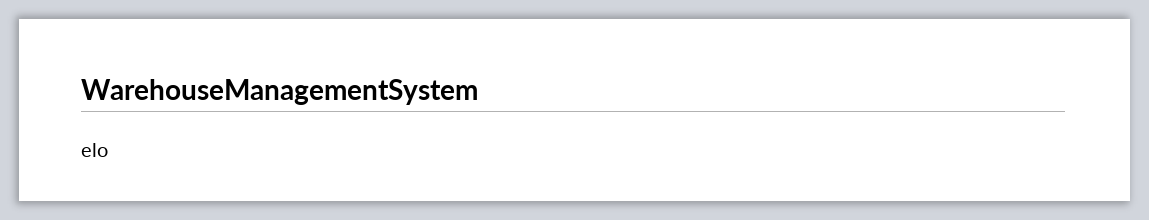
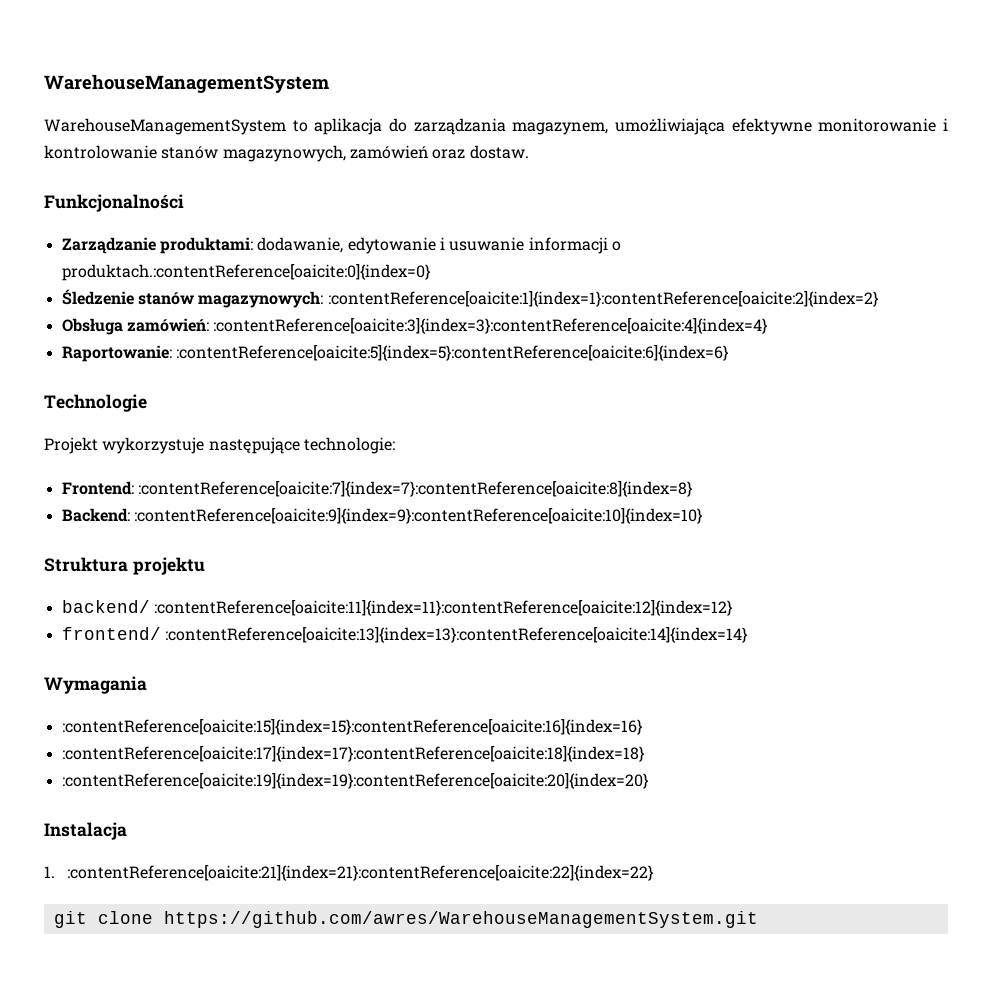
[81,143,108,157] elo -> [44,118,948,135] [44,145,529,162] [44,194,184,212] [61,237,621,254] [61,264,430,281] [61,289,878,308] [61,318,768,335] [61,345,728,362] [44,394,147,412] [44,437,395,454] [61,481,692,497] [61,508,702,524] [44,557,205,575] [61,600,732,616] [61,627,747,643] [44,676,147,694] [61,719,642,735] [61,746,644,762] [61,773,648,789] [44,822,127,840] [44,865,653,881] [53,911,758,928] WarehouseManagementSystem to aplikacja do zarządzania magazynem, umożliwiająca efektywne monitorowanie i kontrolowanie stanów magazynowych, zamówień oraz dostaw. // Funkcjonalności // Zarządzanie produktami: dodawanie, edytowanie i usuwanie informacji o produktach.:contentReference[oaicite:0]{index=0} // Śledzenie stanów magazynowych: :contentReference[oaicite:1]{index=1}:contentReference[oaicite:2]{index=2} // Obsługa zamówień: :contentReference[oaicite:3]{index=3}:contentReference[oaicite:4]{index=4} // Raportowanie: :contentReference[oaicite:5]{index=5}:contentReference[oaicite:6]{index=6} // Technologie // Projekt wykorzystuje następujące technologie: // Frontend: :contentReference[oaicite:7]{index=7}:contentReference[oaicite:8]{index=8} // Backend: :contentReference[oaicite:9]{index=9}:contentReference[oaicite:10]{index=10} // Struktura projektu // backend/ :contentReference[oaicite:11]{index=11}:contentReference[oaicite:12]{index=12} // frontend/ :contentReference[oaicite:13]{index=13}:contentReference[oaicite:14]{index=14} // Wymagania // :contentReference[oaicite:15]{index=15}:contentReference[oaicite:16]{index=16} // :contentReference[oaicite:17]{index=17}:contentReference[oaicite:18]{index=18} // :contentReference[oaicite:19]{index=19}:contentReference[oaicite:20]{index=20} // Instalacja // 1. :contentReference[oaicite:21]{index=21}:contentReference[oaicite:22]{index=22} // git clone https://github.com/awres/WarehouseManagementSystem.git

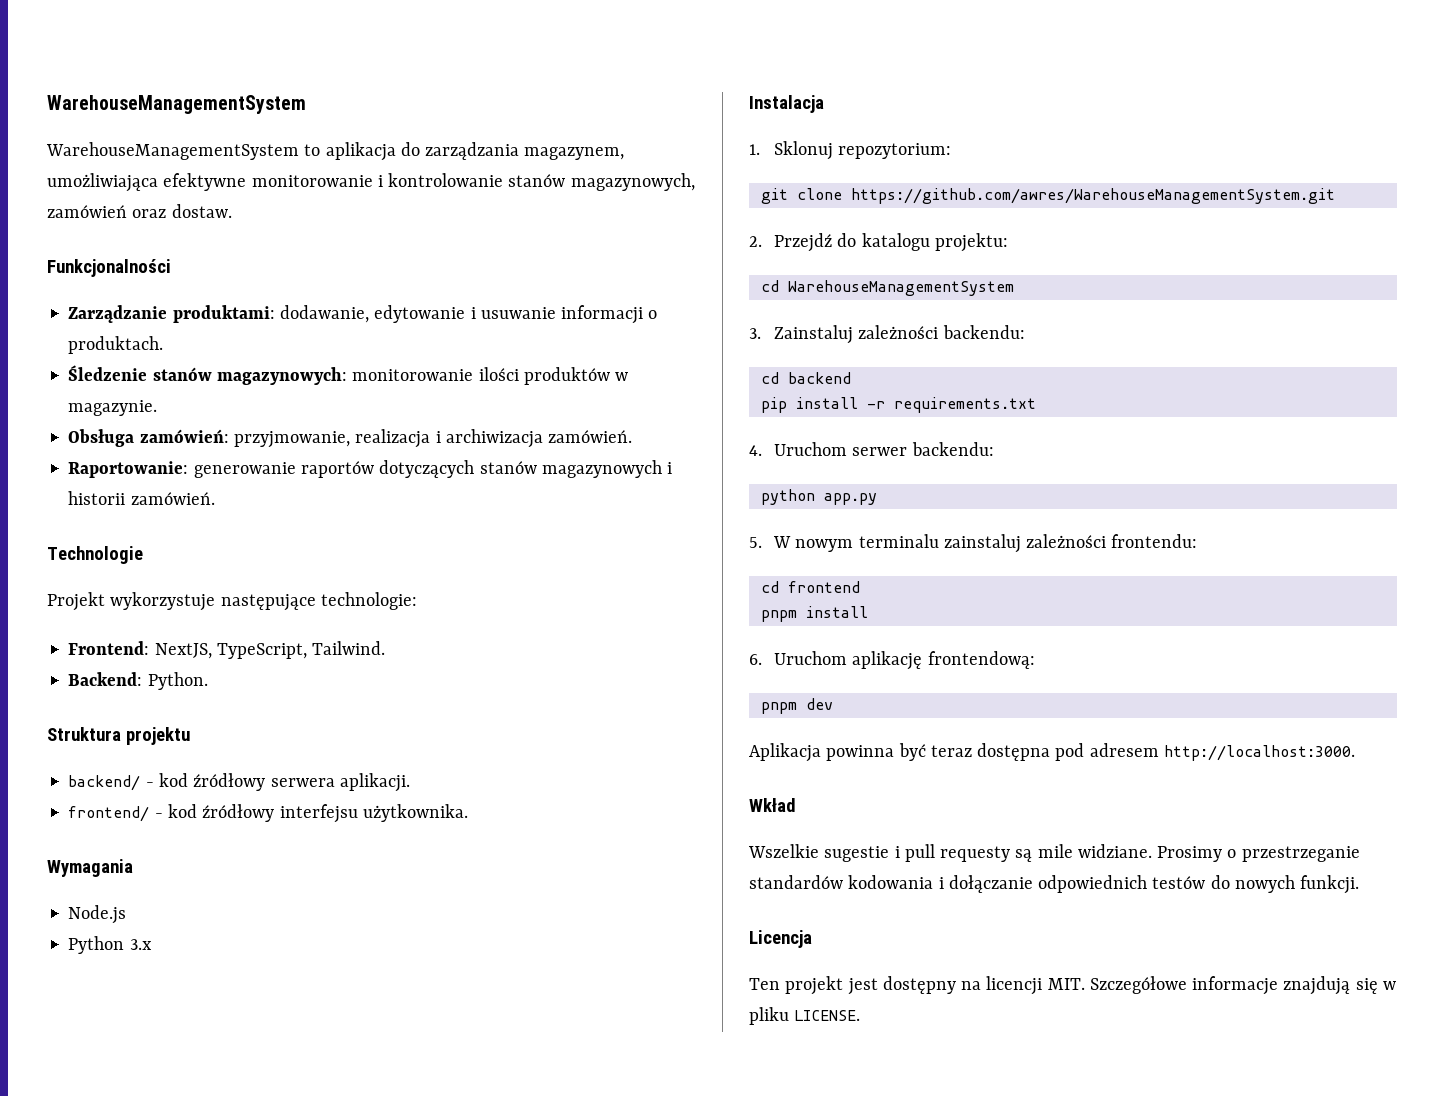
[61,264,430,281] produktach.:contentReference[oaicite:0]{index=0} -> [68,336,164,354] produktach.
[327,291,878,307] [61,318,768,335] [61,345,728,362] :contentReference[oaicite:1]{index=1}:contentReference[oaicite:2]{index=2} // Obsługa zamówień: :contentReference[oaicite:3]{index=3}:contentReference[oaicite:4]{index=4} // Raportowanie: :contentReference[oaicite:5]{index=5}:contentReference[oaicite:6]{index=6} -> [352,367,629,385] [68,400,158,416] [68,429,633,448] [68,460,673,478] [68,491,215,505] monitorowanie ilości produktów w magazynie. // Obsługa zamówień: przyjmowanie, realizacja i archiwizacja zamówień. // Raportowanie: generowanie raportów dotyczących stanów magazynowych i historii zamówień.
[137,481,692,497] :contentReference[oaicite:7]{index=7}:contentReference[oaicite:8]{index=8} -> [154,641,386,659] NextJS, TypeScript, Tailwind.
[133,508,702,524] :contentReference[oaicite:9]{index=9}:contentReference[oaicite:10]{index=10} -> [147,672,208,690] Python.
[153,600,732,616] [61,627,747,643] [44,676,147,694] [61,719,642,735] [61,746,644,762] [61,773,648,789] :contentReference[oaicite:11]{index=11}:contentReference[oaicite:12]{index=12} // frontend/ :contentReference[oaicite:13]{index=13}:contentReference[oaicite:14]{index=14} // Wymagania // :contentReference[oaicite:15]{index=15}:contentReference[oaicite:16]{index=16} // :contentReference[oaicite:17]{index=17}:contentReference[oaicite:18]{index=18} // :contentReference[oaicite:19]{index=19}:contentReference[oaicite:20]{index=20} -> [145,773,410,792] [68,804,468,823] [47,859,133,877] [68,905,127,924] [68,936,152,954] - kod źródłowy serwera aplikacji. // frontend/ - kod źródłowy interfejsu użytkownika. // Wymagania // Node.js // Python 3.x
[66,865,653,881] :contentReference[oaicite:21]{index=21}:contentReference[oaicite:22]{index=22} -> [773,141,952,160] Sklonuj repozytorium:
(758, 919) none -> [749,233,1008,252] [760,280,1014,296] [749,325,1025,344] [760,372,851,384] [760,397,1036,413] [749,442,994,456] [760,489,877,505] [749,534,1198,553] [760,581,860,593] [760,606,868,622] [749,651,1035,670] [760,698,833,714] [749,743,1355,762] [749,798,796,812] [748,844,1360,862] [749,875,1360,894] [749,930,812,948] [749,976,1396,995] [749,1007,861,1025] // 2. Przejdź do katalogu projektu: // cd WarehouseManagementSystem // 3. Zainstaluj zależności backendu: // cd backend // pip install -r requirements.txt // 4. Uruchom serwer backendu: // python app.py // 5. W nowym terminalu zainstaluj zależności frontendu: // cd frontend // pnpm install // 6. Uruchom aplikację frontendową: // pnpm dev // Aplikacja powinna być teraz dostępna pod adresem http://localhost:3000. // Wkład // Wszelkie sugestie i pull requesty są mile widziane. Prosimy o przestrzeganie standardów kodowania i dołączanie odpowiednich testów do nowych funkcji. // Licencja // Ten projekt jest dostępny na licencji MIT. Szczegółowe informacje znajdują się w pliku LICENSE.

